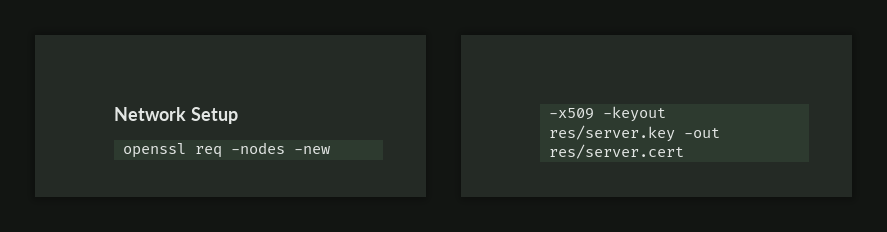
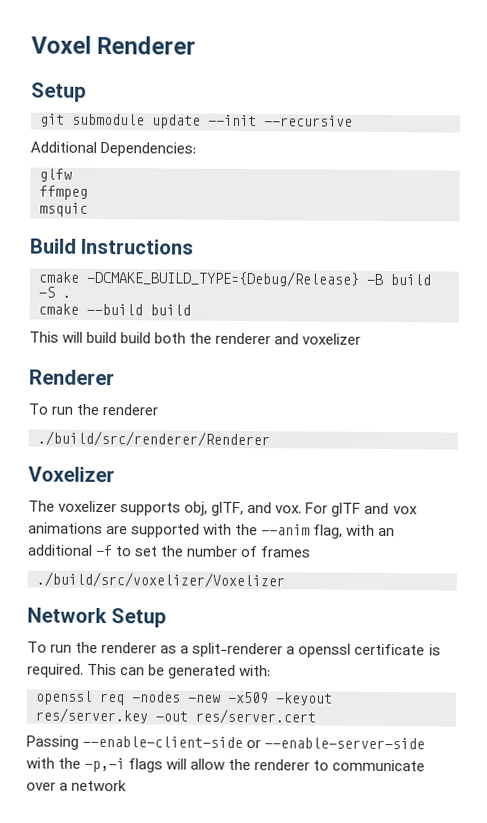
[114,107,238,124] Network Setup -> [31,35,197,55] [31,82,86,102] [39,113,353,129] [30,141,197,157] [39,168,72,182] [39,185,88,200] [39,202,88,217] [30,238,195,255] [38,269,431,287] [38,286,71,298] [38,303,191,316] [29,331,362,345] [29,369,115,386] [28,403,160,416] [37,430,270,448] [28,466,115,483] [28,500,418,517] [28,522,396,539] [27,544,312,558] [36,571,285,589] [27,607,167,628] [27,641,441,658] [27,663,272,679] Voxel Renderer // Setup // git submodule update --init --recursive // Additional Dependencies: // glfw // ffmpeg // msquic // Build Instructions // cmake -DCMAKE_BUILD_TYPE={Debug/Release} -B build -S . // cmake --build build // This will build build both the renderer and voxelizer // Renderer // To run the renderer // ./build/src/renderer/Renderer // Voxelizer // The voxelizer supports obj, glTF, and vox. For glTF and vox animations are supported with the --anim flag, with an additional -f to set the number of frames // ./build/src/voxelizer/Voxelizer // Network Setup // To run the renderer as a split-renderer a openssl certificate is required. This can be generated with:
(684, 151) none -> [26,735,426,750] [26,757,426,773] [26,779,128,792] // Passing --enable-client-side or --enable-server-side with the -p,-i flags will allow the renderer to communicate over a network

